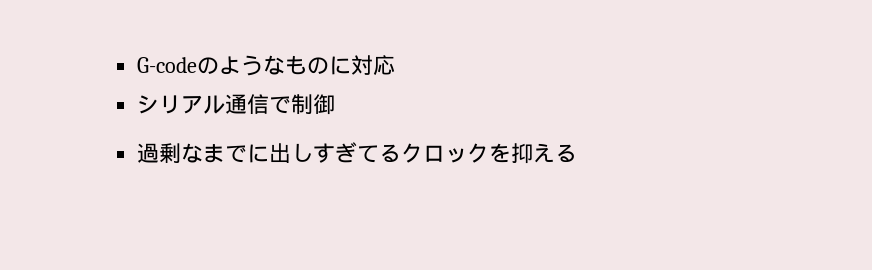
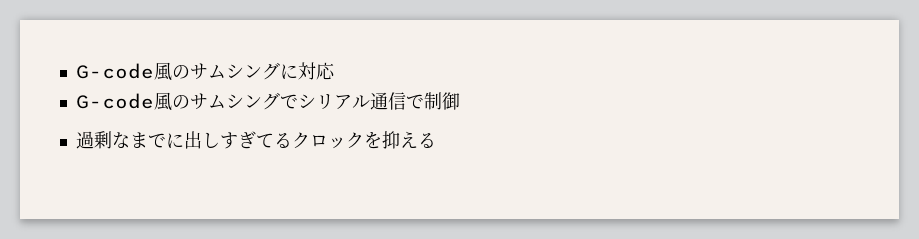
[137,55,396,76] G-codeのようなものに対応 // -> [75,62,335,81] [75,92,298,111] G-code風のサムシングに対応 // G-code風のサムシングで

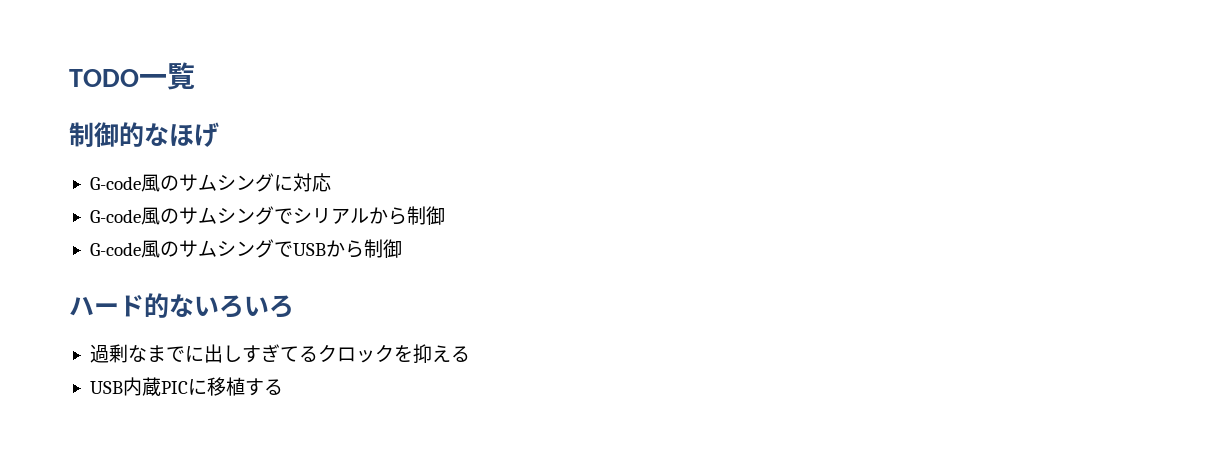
(75, 71) none -> [69,62,195,90] [69,122,219,147] TODO一覧 // 制御的なほげ //
[369,92,460,110] 通信で制御 -> [368,206,445,225] [89,239,402,258] [69,293,294,318] から制御 // G-code風のサムシングでUSBから制御 // ハード的ないろいろ
(436, 140) none -> [89,377,283,396] // USB内蔵PICに移植する

